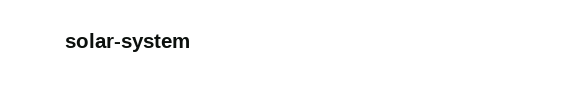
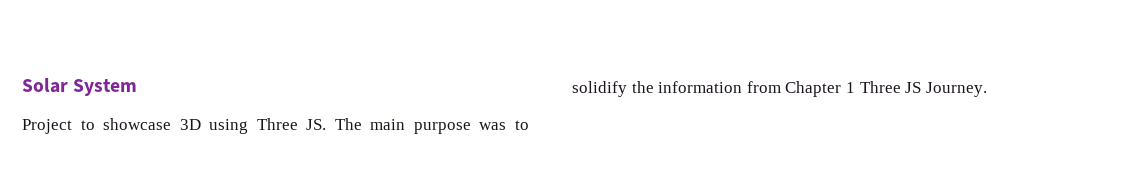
[65,33,190,52] solar-system -> [22,78,138,96] [22,118,529,134] [572,81,987,97] Solar System // Project to showcase 3D using Three JS. The main purpose was to solidify the information from Chapter 1 Three JS Journey.

